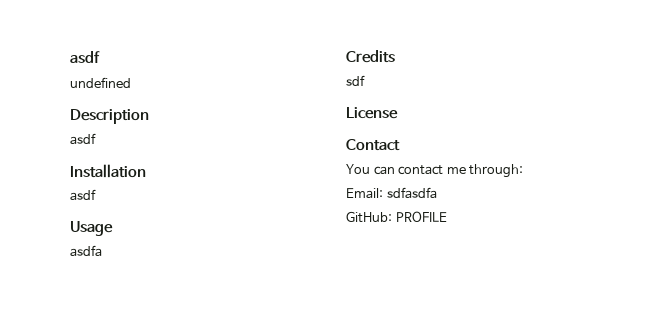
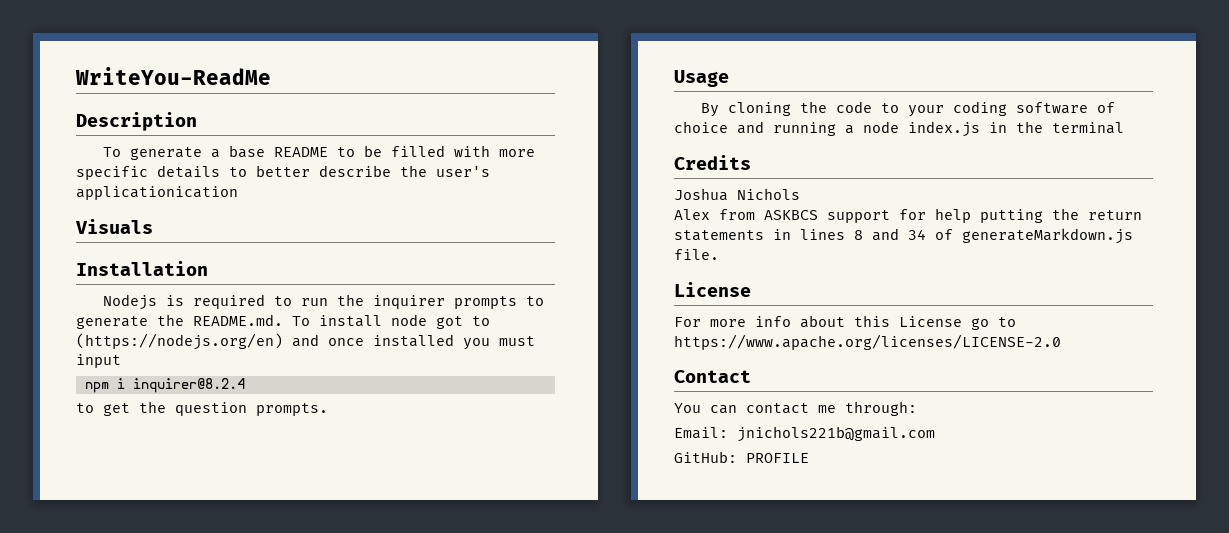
[70,51,100,63] [70,77,131,88] asdf // undefined -> [75,67,271,85] WriteYou-ReadMe
[70,133,96,145] [70,164,146,178] [70,189,96,201] [70,221,113,236] [70,245,102,257] [346,50,395,63] [346,75,365,86] [346,107,398,119] asdf // Installation // asdf // Usage // asdfa // Credits // sdf // License -> [102,145,535,160] [76,165,490,180] [76,186,238,200] [75,219,153,234] [76,261,208,276] [102,294,544,310] [76,314,490,329] [76,333,535,350] [76,354,121,368] [84,378,245,393] [76,401,328,416] [674,70,729,87] [700,101,1115,117] [674,121,1124,137] [674,155,751,170] [674,188,800,201] [674,208,1142,223] [674,228,1133,244] [674,249,719,260] [674,282,751,297] [674,315,1016,330] [674,334,1061,350] To generate a base README to be filled with more specific details to better describe the user's applicationication // Visuals // Installation // Nodejs is required to run the inquirer prompts to generate the README.md. To install node got to (https://nodejs.org/en) and once installed you must input // npm i inquirer@8.2.4 // to get the question prompts. // Usage // By cloning the code to your coding software of choice and running a node index.js in the terminal // Credits // Joshua Nichols // Alex from ASKBCS support for help putting the return statements in lines 8 and 34 of generateMarkdown.js file. // License // For more info about this License go to https://www.apache.org/licenses/LICENSE-2.0
[386,187,437,199] sdfasdfa -> [737,426,935,442] jnichols221b@gmail.com

